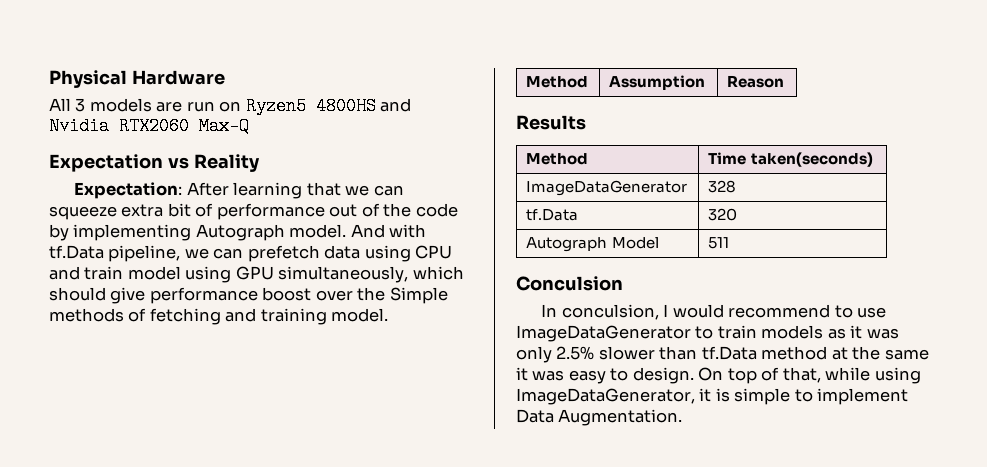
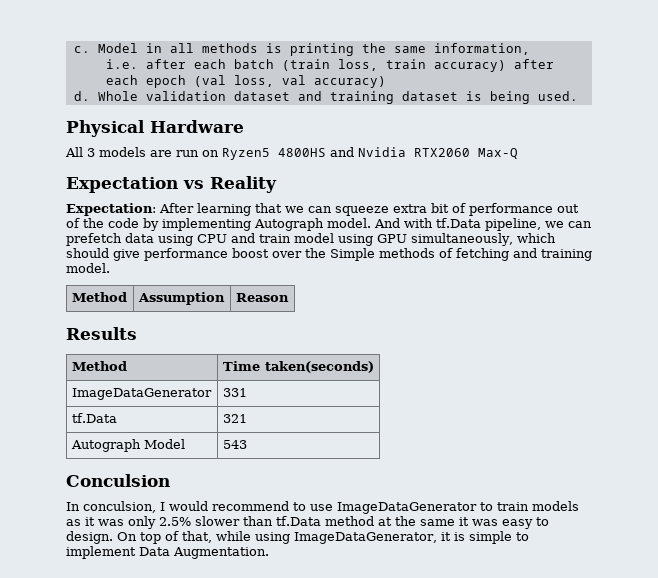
(49, 79) none -> [73,43,530,56] [105,59,554,72] [105,75,386,88] [73,91,578,104] c. Model in all methods is printing the same information, // i.e. after each batch (train loss, train accuracy) after each epoch (val loss, val accuracy) // d. Whole validation dataset and training dataset is being used. //
[708,180,737,193] 328 -> [222,388,247,397] 331
[708,208,738,221] 320 -> [222,414,247,423] 321
[708,237,730,249] 511 -> [222,440,247,449] 543

